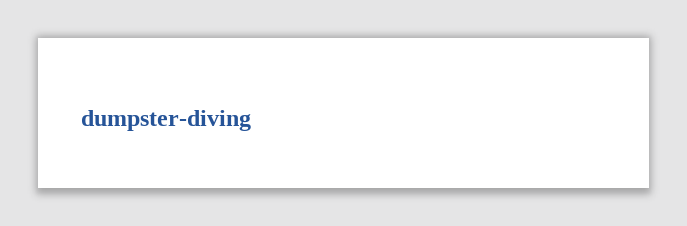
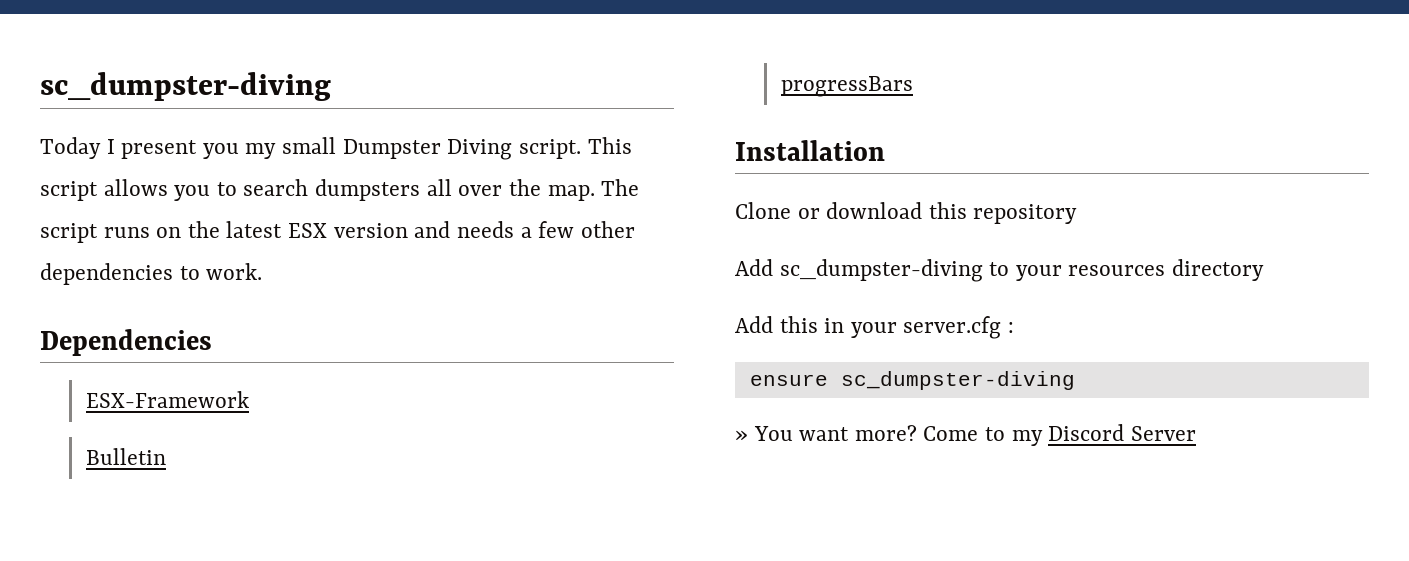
[81,110,251,131] dumpster-diving -> [40,72,331,101] [40,137,632,160] [40,179,640,201] [40,221,635,243] [40,263,263,285] [40,329,212,356] [85,391,249,408] [85,448,166,465] [780,76,913,97] [735,140,885,161] [735,202,1078,224] [735,259,1265,282] [735,316,1015,339] [749,371,1075,390] [735,424,1196,446] sc_dumpster-diving // Today I present you my small Dumpster Diving script. This script allows you to search dumpsters all over the map. The script runs on the latest ESX version and needs a few other dependencies to work. // Dependencies // ESX-Framework // Bulletin // progressBars // Installation // Clone or download this repository // Add sc_dumpster-diving to your resources directory // Add this in your server.cfg : // ensure sc_dumpster-diving // » You want more? Come to my Discord Server

